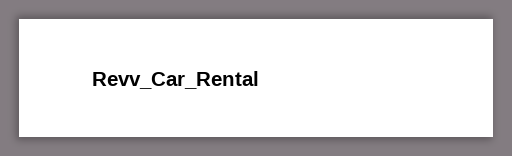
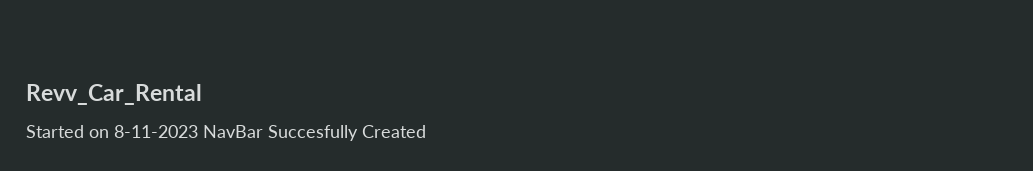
(259, 80) none -> [26,125,426,141] // Started on 8-11-2023 NavBar Succesfully Created

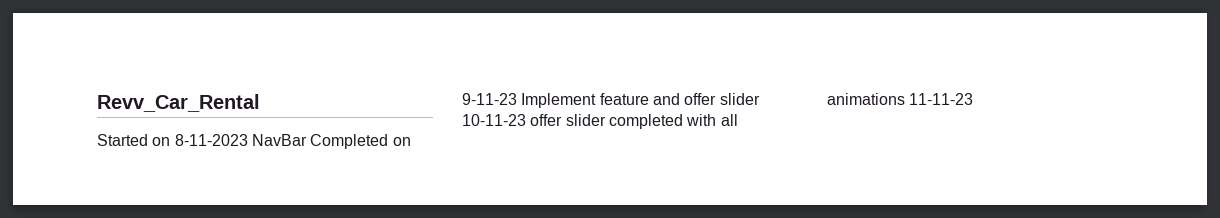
[268,125,426,141] Succesfully Created -> [310,134,411,149] [462,93,760,108] [462,114,738,129] [827,93,974,105] Completed on 9-11-23 Implement feature and offer slider 10-11-23 offer slider completed with all animations 11-11-23

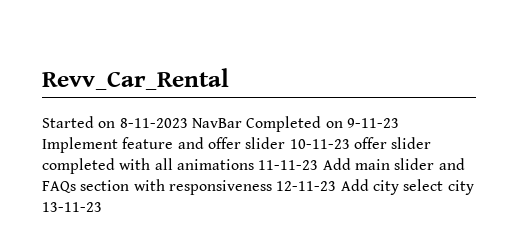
(974, 99) none -> [322,158,465,170] [42,179,474,195] [42,202,102,212] Add main slider and FAQs section with responsiveness 12-11-23 Add city select city 13-11-23

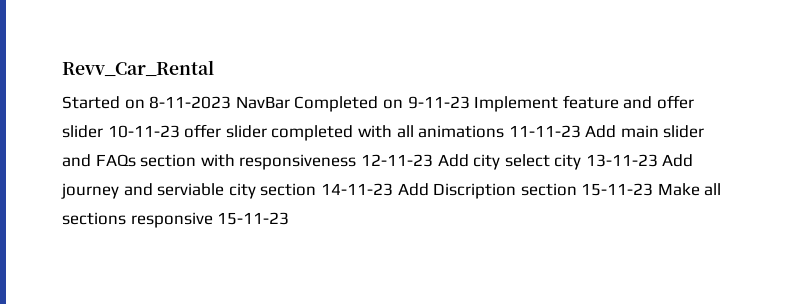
(102, 207) none -> [662,154,694,167] [61,183,722,199] [62,212,290,228] Add journey and serviable city section 14-11-23 Add Discription section 15-11-23 Make all sections responsive 15-11-23

